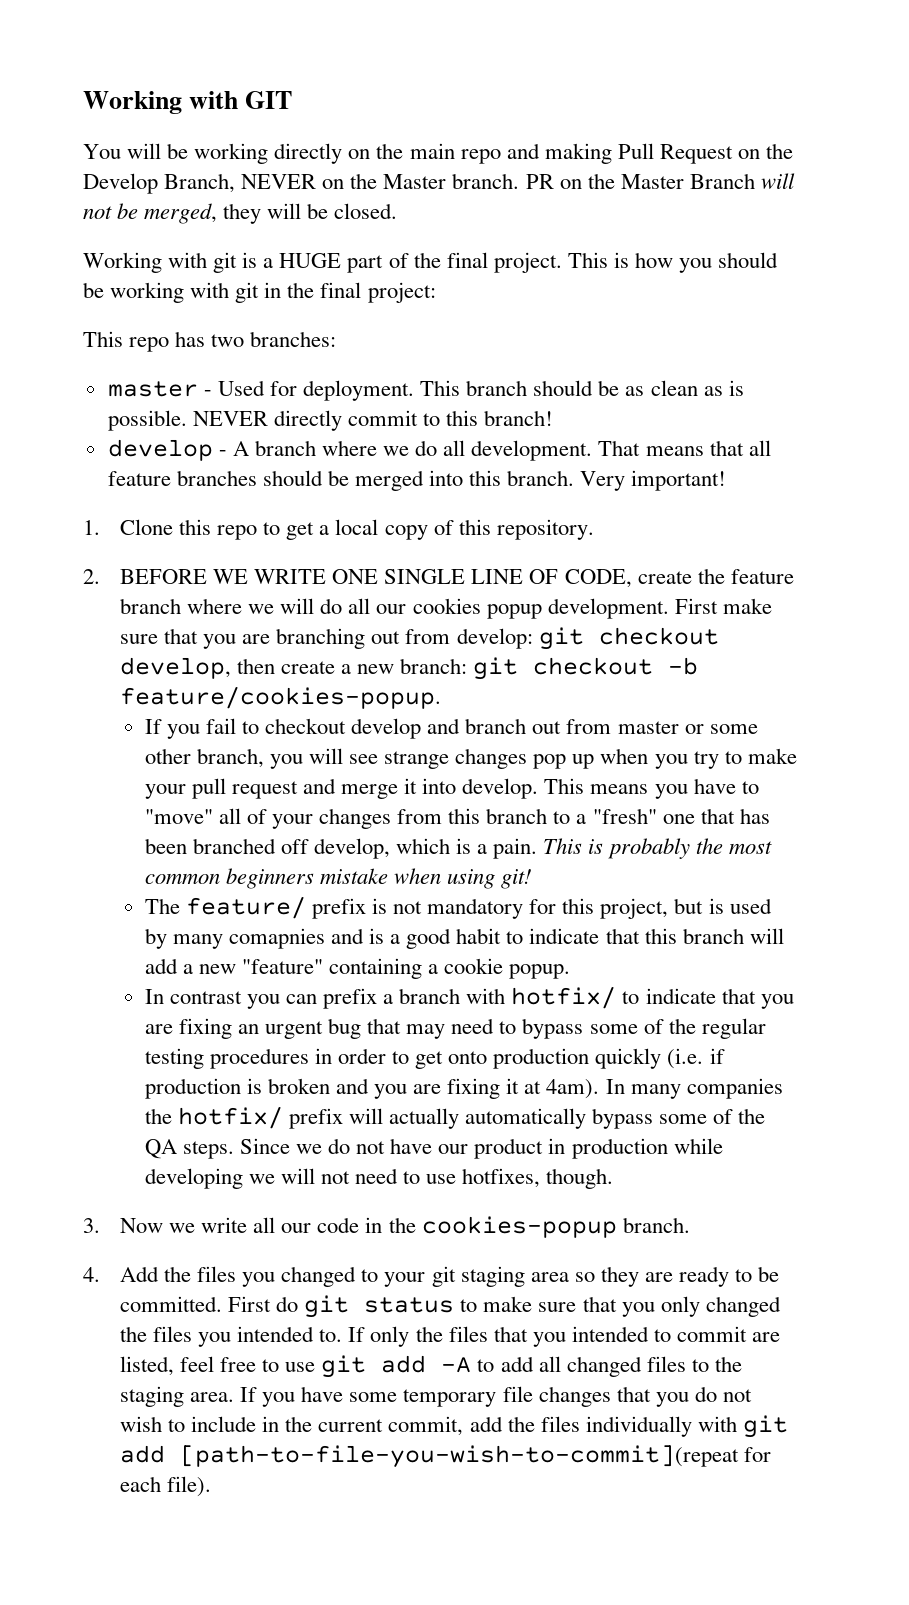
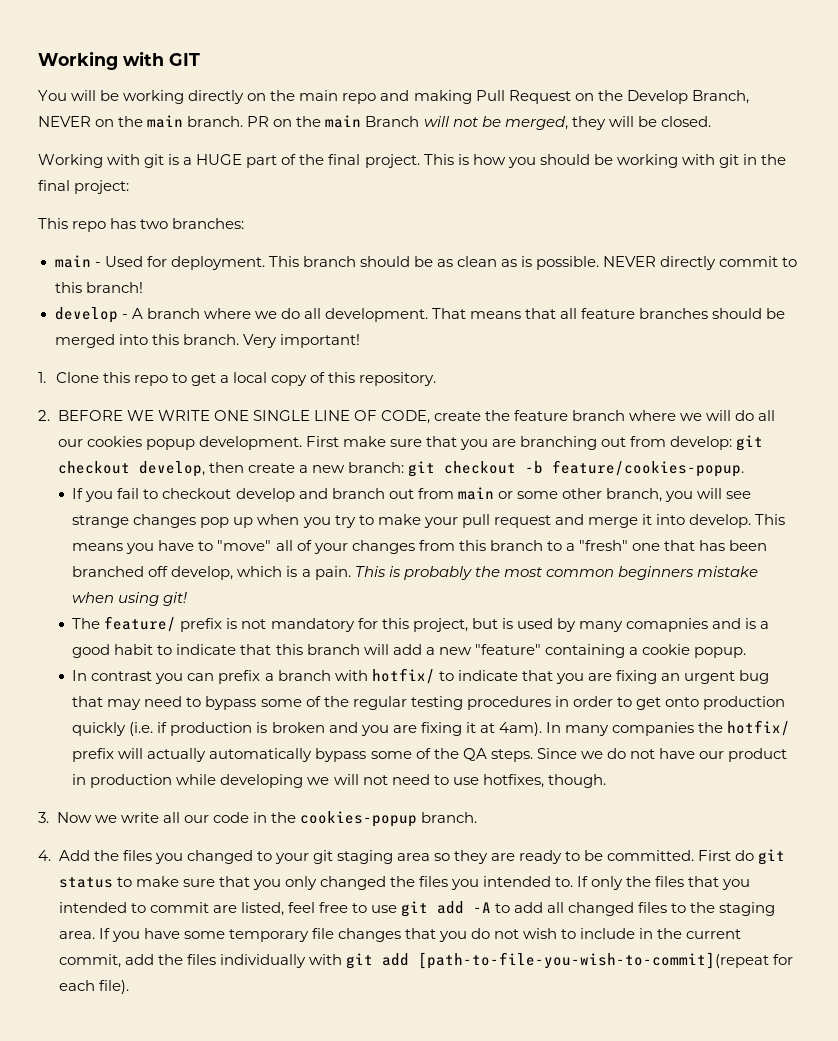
[383,174,447,189] Master -> [147,115,184,128] main
[620,174,684,189] Master -> [325,115,362,128] main
[107,381,198,397] master -> [54,255,91,268] main
[617,721,679,734] master -> [457,487,494,500] main

